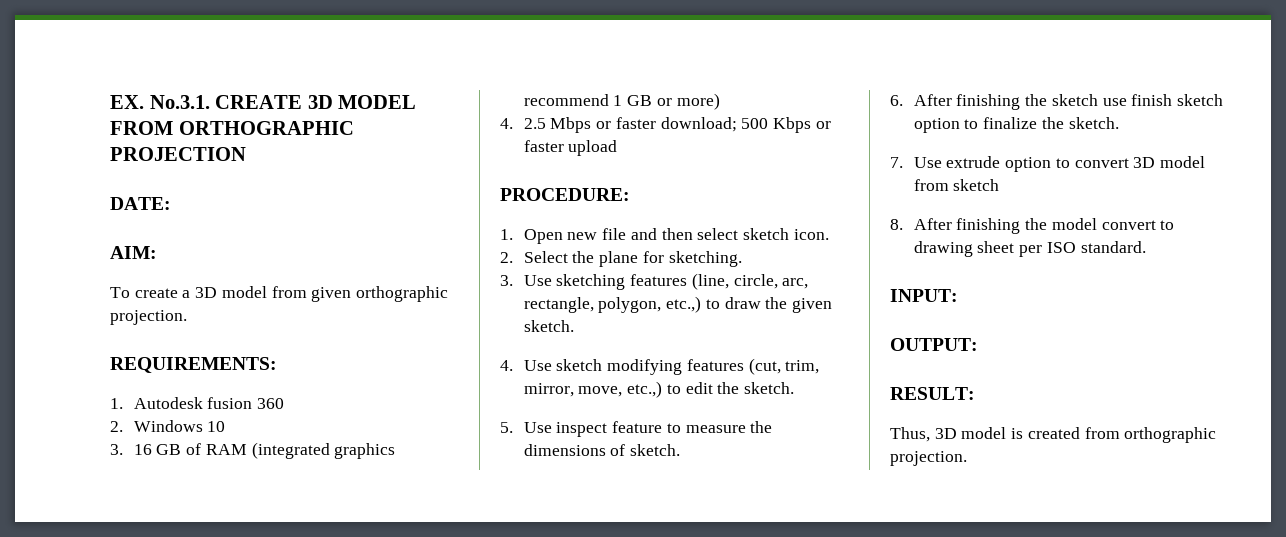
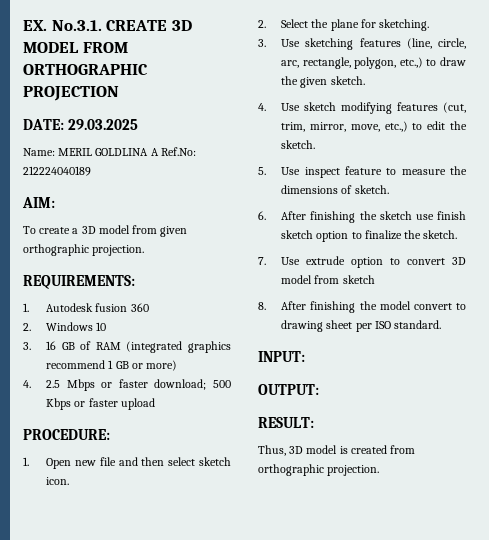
(171, 203) none -> [68,119,139,130] [23,147,196,156] [23,166,91,176] 29.03.2025 // Name: MERIL GOLDLINA A Ref.No: 212224040189

